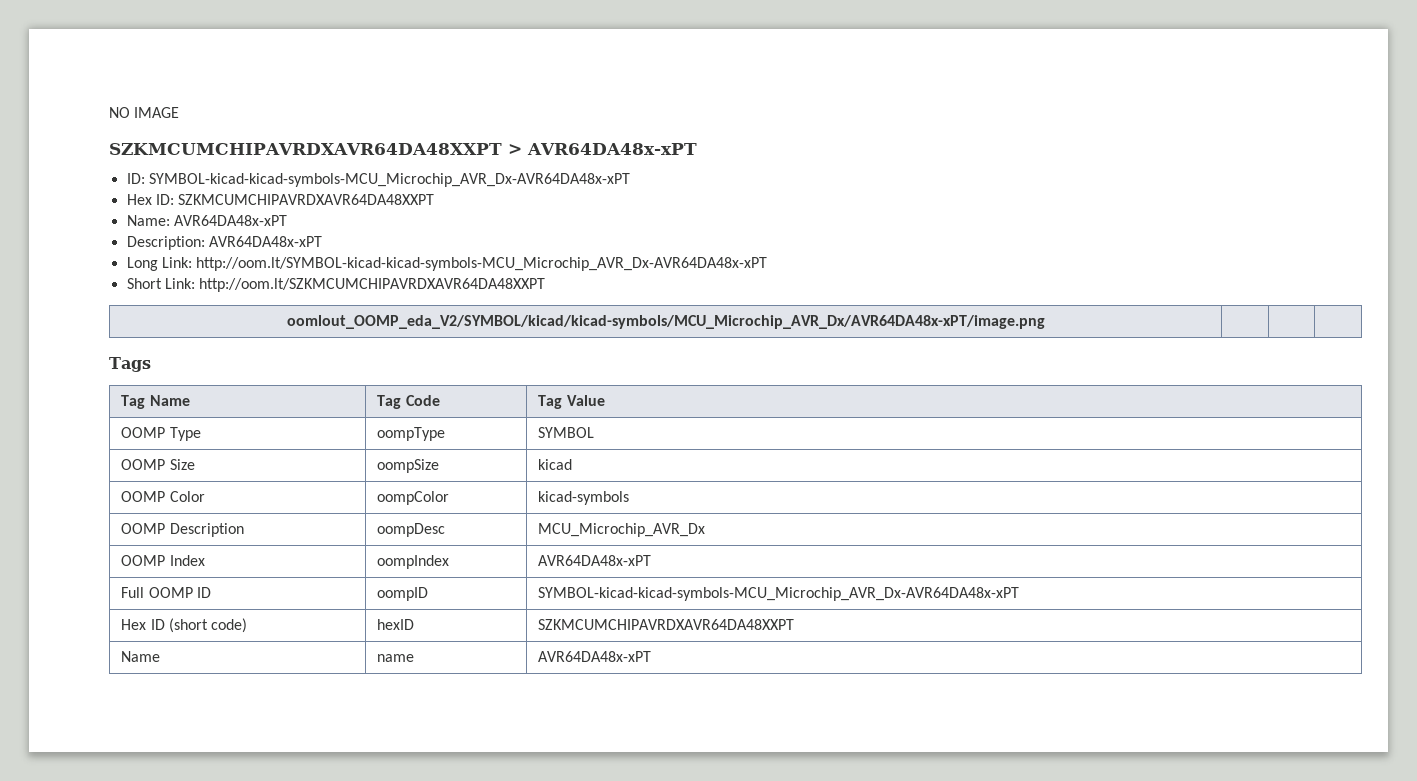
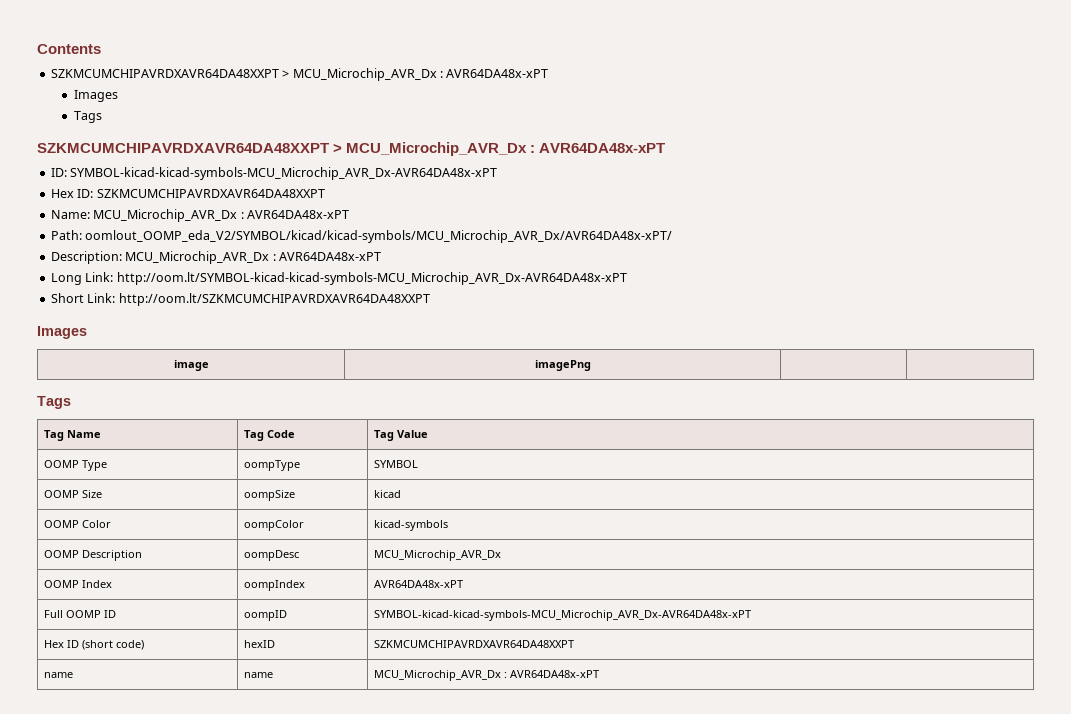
[109,107,180,118] [109,143,522,155] NO IMAGE // SZKMCUMCHIPAVRDXAVR64DA48XXPT > -> [37,44,101,54] [50,68,549,81] [73,90,118,102] [73,111,102,123] [37,142,536,156] Contents // SZKMCUMCHIPAVRDXAVR64DA48XXPT > MCU_Microchip_AVR_Dx : AVR64DA48x-xPT // Images // Tags // SZKMCUMCHIPAVRDXAVR64DA48XXPT > MCU_Microchip_AVR_Dx :
[173,215,287,226] AVR64DA48x-xPT -> [93,209,349,222] [50,230,673,243] MCU_Microchip_AVR_Dx : AVR64DA48x-xPT // Path: oomlout_OOMP_eda_V2/SYMBOL/kicad/kicad-symbols/MCU_Microchip_AVR_Dx/AVR64DA48x-xPT/
(205, 243) none -> [125,251,276,264] MCU_Microchip_AVR_Dx :
[286,315,1045,329] // oomlout_OOMP_eda_V2/SYMBOL/kicad/kicad-symbols/MCU_Microchip_AVR_Dx/AVR64DA48x-xPT/image.png | -> [37,326,87,339] [173,360,209,371] [534,360,591,371] // Images // image | imagePng
[121,651,161,662] [377,654,415,662] Name | name | -> [44,672,74,678] [244,672,274,678] [374,670,508,681] name | name | MCU_Microchip_AVR_Dx :

